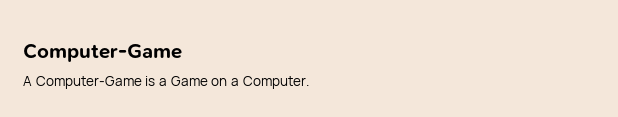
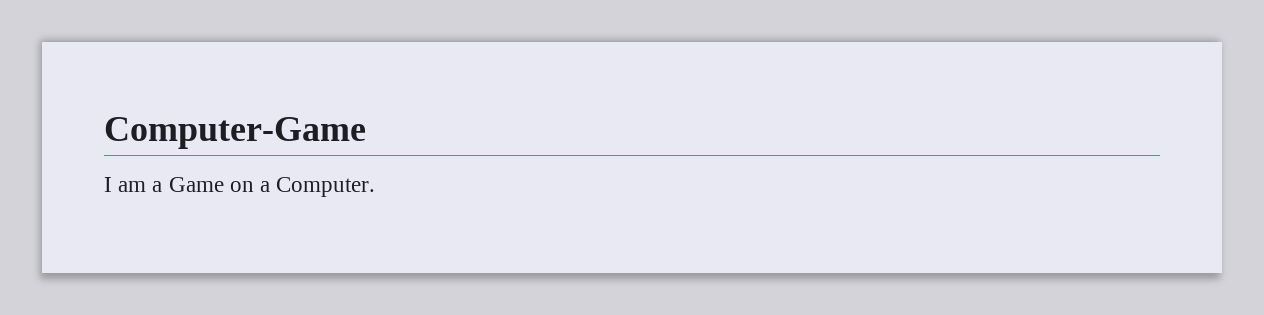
[23,76,156,89] A Computer-Game is -> [104,177,147,192] I am

